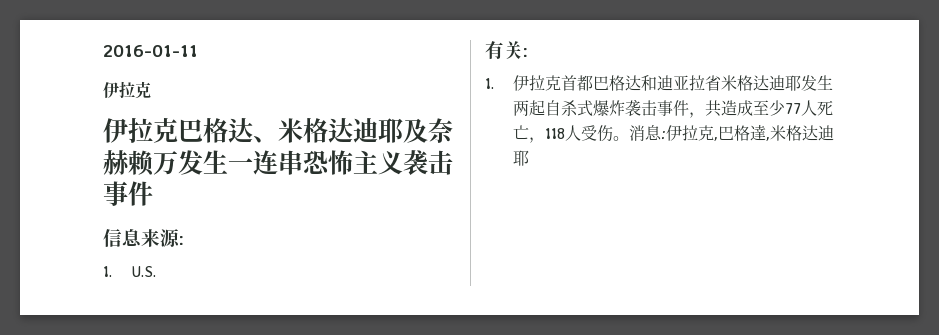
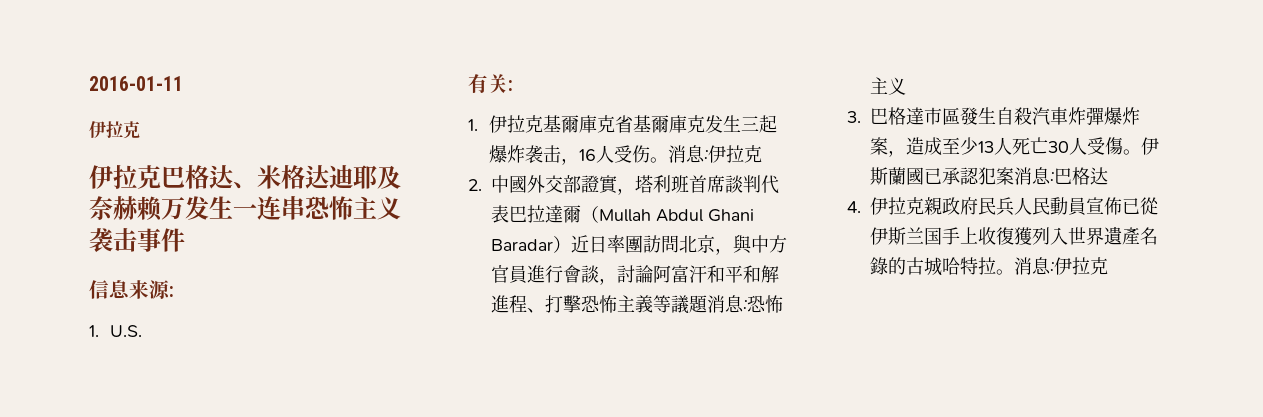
[561,75,834,91] [513,100,834,118] [513,125,566,143] 首都巴格达和迪亚拉省米格达迪耶发生两起自杀式爆炸袭击事件，共造成至少77人死亡，118 -> [543,115,778,133] [489,145,597,165] 基爾庫克省基爾庫克发生三起爆炸袭击，16
[714,124,835,141] [513,150,530,166] ,巴格達,米格达迪耶 -> [468,175,779,195] [491,205,754,223] [491,234,787,255] [491,265,779,285] [491,295,783,314] [870,77,906,95] [847,107,1140,125] [870,137,1159,157] [870,167,1108,185] [847,197,1159,216] [870,226,1158,245] [870,257,1108,276] // 2.中國外交部證實，塔利班首席談判代表巴拉達爾（Mullah Abdul Ghani Baradar）近日率團訪問北京，與中方官員進行會談，討論阿富汗和平和解進程、打擊恐怖主義等議題消息:恐怖主义 // 3.巴格達市區發生自殺汽車炸彈爆炸案，造成至少13人死亡30人受傷。伊斯蘭國已承認犯案消息:巴格达 // 4.伊拉克親政府民兵人民動員宣佈已從伊斯兰国手上收復獲列入世界遺產名錄的古城哈特拉。消息:伊拉克

